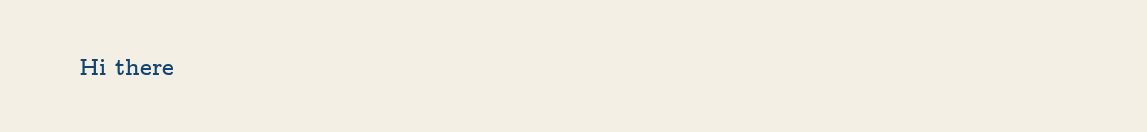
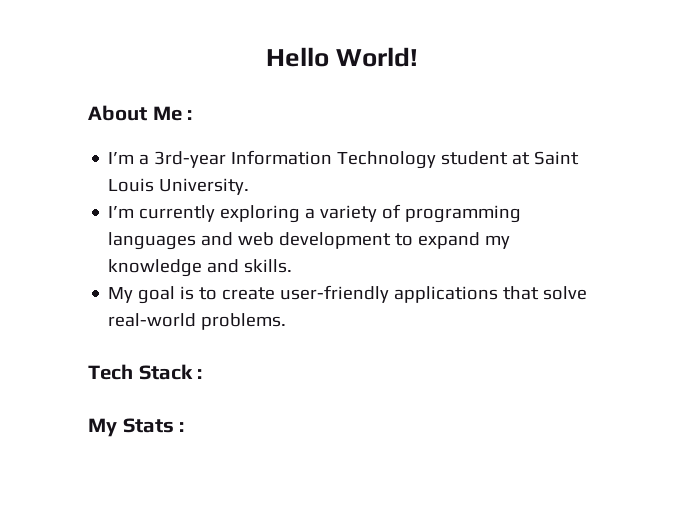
[79,59,174,75] Hi there -> [265,47,419,67] [88,105,193,121] [108,150,580,169] [108,178,250,195] [108,204,522,223] [108,232,511,250] [108,259,293,277] [108,285,588,304] [108,313,287,330] [88,364,203,380] [88,418,185,437] Hello World! // About Me : // I’m a 3rd-year Information Technology student at Saint Louis University. // I’m currently exploring a variety of programming languages and web development to expand my knowledge and skills. // My goal is to create user-friendly applications that solve real-world problems. // Tech Stack : // My Stats :

